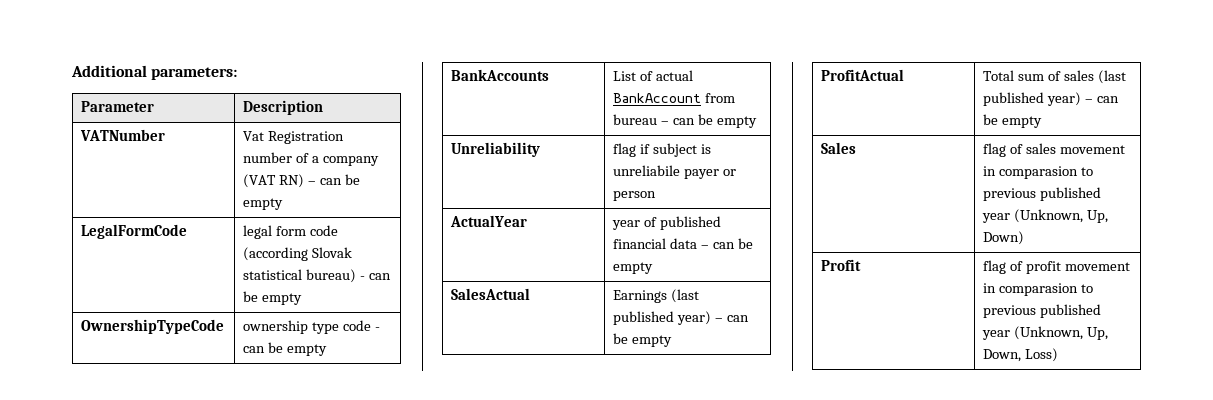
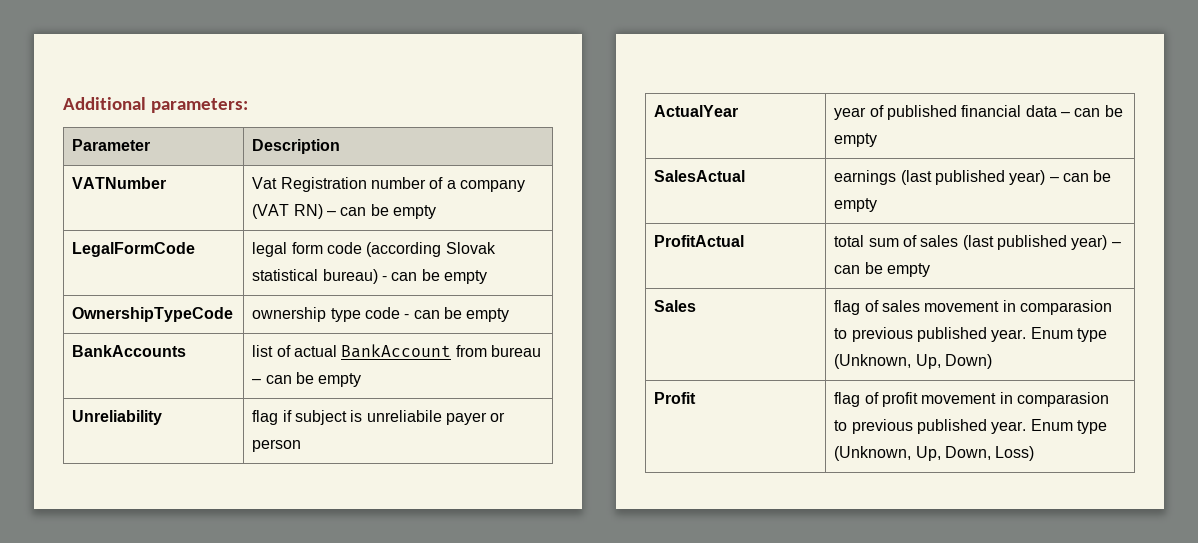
[613,71,637,81] List -> [252,345,274,357] list
[613,290,668,303] Earnings -> [834,170,897,185] earnings
[983,70,1015,81] Total -> [834,235,865,247] total
[982,213,1011,223] year -> [991,327,1108,342] year. Enum type
[982,330,1011,340] year -> [991,419,1108,434] year. Enum type

